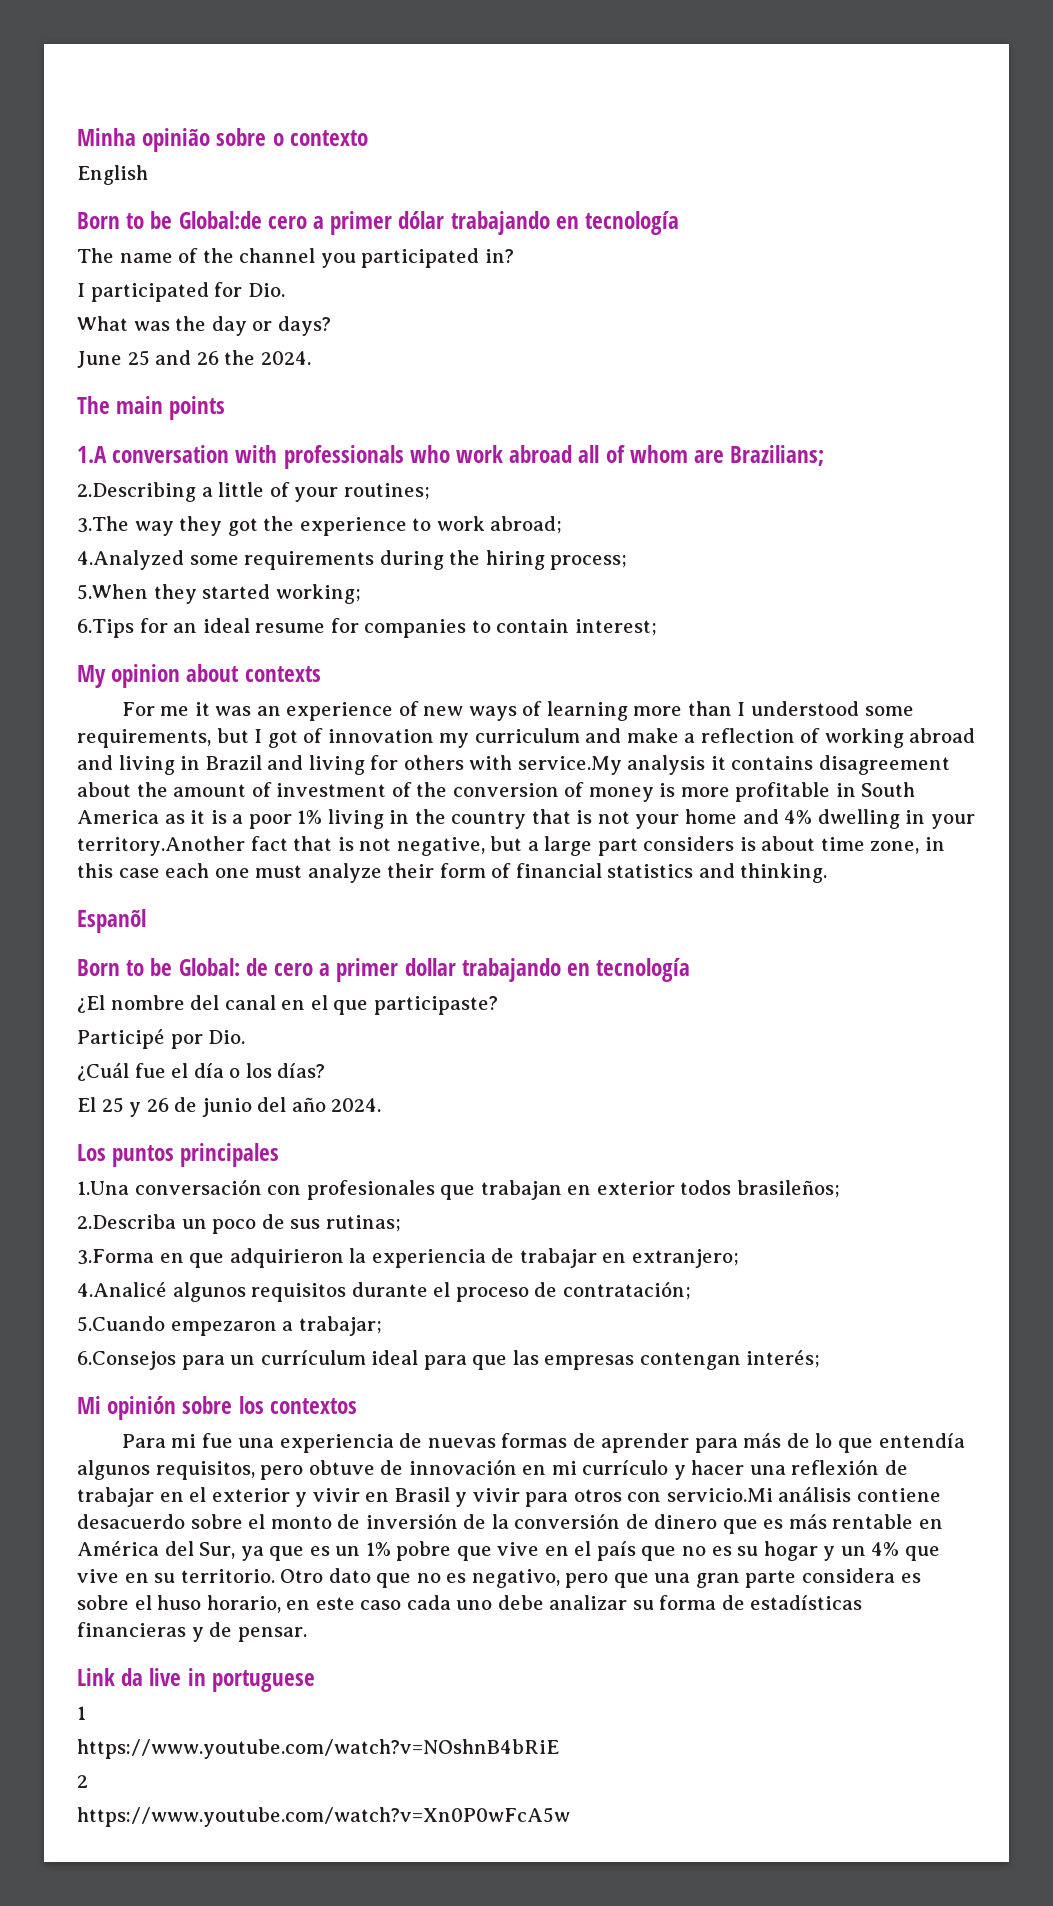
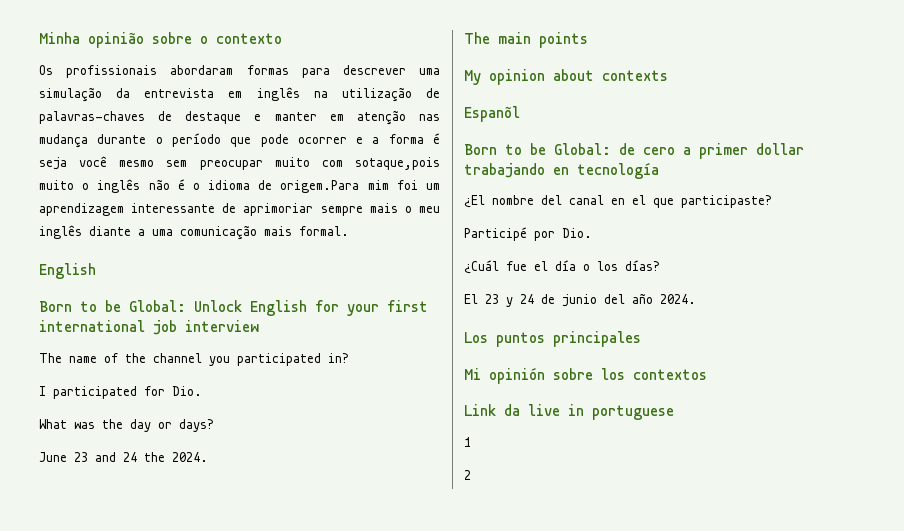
[77,165,148,185] [77,211,680,235] English // Born to be Global:de cero a primer dólar trabajando en tecnología -> [39,65,441,78] [39,87,441,102] [39,110,441,125] [39,133,441,148] [39,156,440,170] [39,179,441,193] [39,203,441,216] [39,225,349,240] [39,263,96,279] [39,300,428,316] [39,320,259,335] Os profissionais abordaram formas para descrever uma simulação da entrevista em inglês na utilização de palavras-chaves de destaque e manter em atenção nas mudança durante o período que pode ocorrer e a forma é seja você mesmo sem preocupar muito com sotaque,pois muito o inglês não é o idioma de origem.Para mim foi um aprendizagem interessante de aprimoriar sempre mais o meu inglês diante a uma comunicação mais formal. // English // Born to be Global: Unlock English for your first international job interview
[127,350,219,366] 25 and 26 -> [74,452,137,462] 23 and 24
[77,445,825,469] [77,482,430,502] [77,516,563,536] [77,550,628,570] [77,584,361,604] [77,618,657,638] [77,664,321,688] [121,701,914,721] [77,728,976,748] [77,755,950,775] [77,782,916,802] [77,809,975,829] [77,836,946,856] [77,863,828,883] 1.A conversation with professionals who work abroad all of whom are Brazilians; // 2.Describing a little of your routines; // 3.The way they got the experience to work abroad; // 4.Analyzed some requirements during the hiring process; // 5.When they started working; // 6.Tips for an ideal resume for companies to contain interest; // My opinion about contexts // For me it was an experience of new ways of learning more than I understood some requirements, but I got of innovation my curriculum and make a reflection of working abroad and living in Brazil and living for others with service.My analysis it contains disagreement about the amount of investment of the conversion of money is more profitable in South America as it is a poor 1% living in the country that is not your home and 4% dwelling in your territory.Another fact that is not negative, but a large part considers is about time zone, in this case each one must analyze their form of financial statistics and thinking. -> [464,69,668,85] My opinion about contexts
[101,1097,169,1117] 25 y 26 -> [485,294,534,307] 23 y 24
[77,1179,840,1200] [77,1214,401,1234] [77,1248,739,1268] [77,1281,691,1302] [77,1316,382,1336] [77,1350,821,1370] // 1.Una conversación con profesionales que trabajan en exterior todos brasileños; // 2.Describa un poco de sus rutinas; // 3.Forma en que adquirieron la experiencia de trabajar en extranjero; // 4.Analicé algunos requisitos durante el proceso de contratación; // 5.Cuando empezaron a trabajar; // 6.Consejos para un currículum ideal para que las empresas contengan interés; -> (641, 339) none
[121,1433,965,1453] [77,1459,908,1480] [77,1487,942,1507] [77,1513,944,1534] [77,1541,940,1561] [77,1568,921,1588] [77,1595,863,1613] [77,1622,307,1642] // Para mi fue una experiencia de nuevas formas de aprender para más de lo que entendía algunos requisitos, pero obtuve de innovación en mi currículo y hacer una reflexión de trabajar en el exterior y vivir en Brasil y vivir para otros con servicio.Mi análisis contiene desacuerdo sobre el monto de inversión de la conversión de dinero que es más rentable en América del Sur, ya que es un 1% pobre que vive en el país que no es su hogar y un 4% que vive en su territorio. Otro dato que no es negativo, pero que una gran parte considera es sobre el huso horario, en este caso cada uno debe analizar su forma de estadísticas financieras y de pensar. -> (707, 374) none
[77,1739,559,1759] // https://www.youtube.com/watch?v=NOshnB4bRiE -> (471, 442) none
[77,1807,570,1827] // https://www.youtube.com/watch?v=Xn0P0wFcA5w -> (471, 475) none

